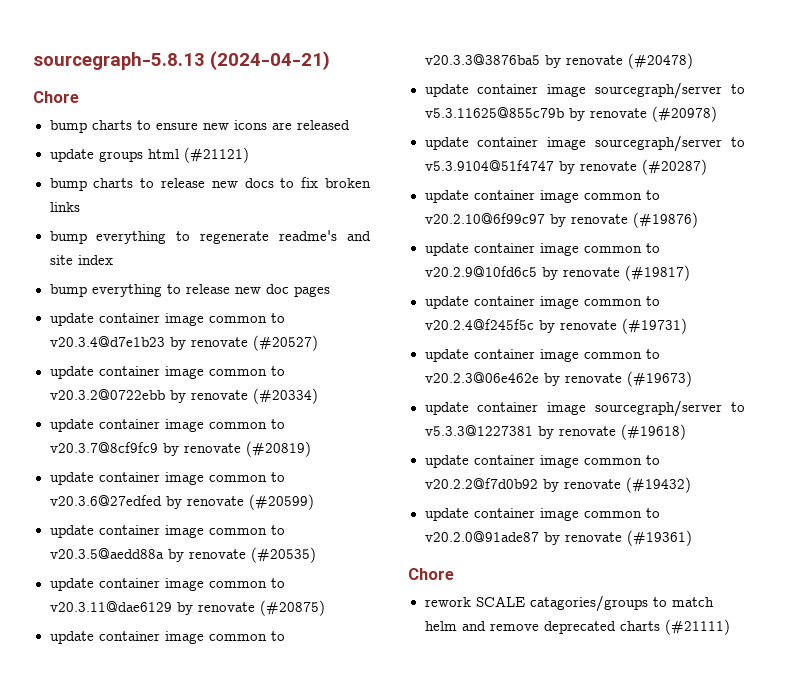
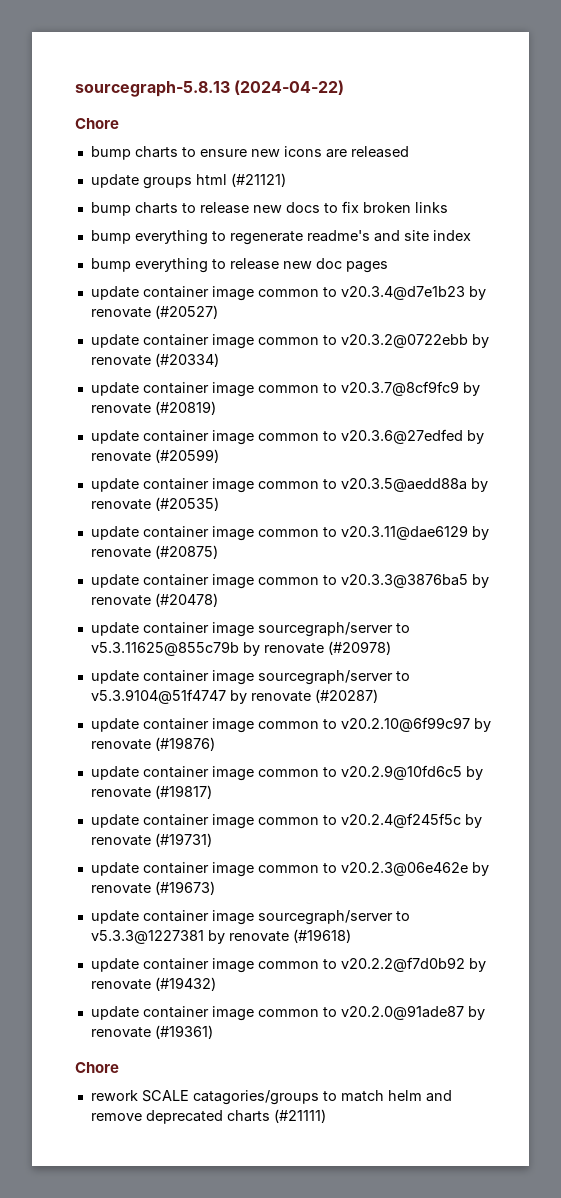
[210,51,330,70] (2024-04-21) -> [234,80,345,95] (2024-04-22)

